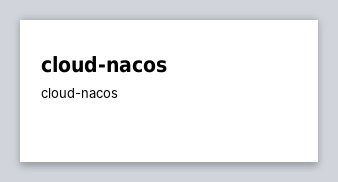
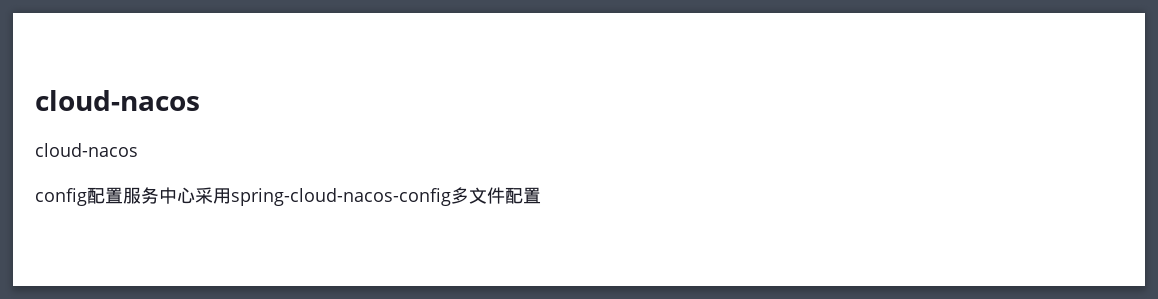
(118, 93) none -> [35,187,541,206] // config配置服务中心采用spring-cloud-nacos-config多文件配置

